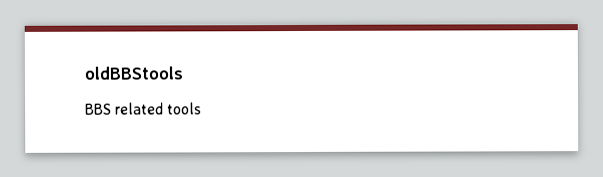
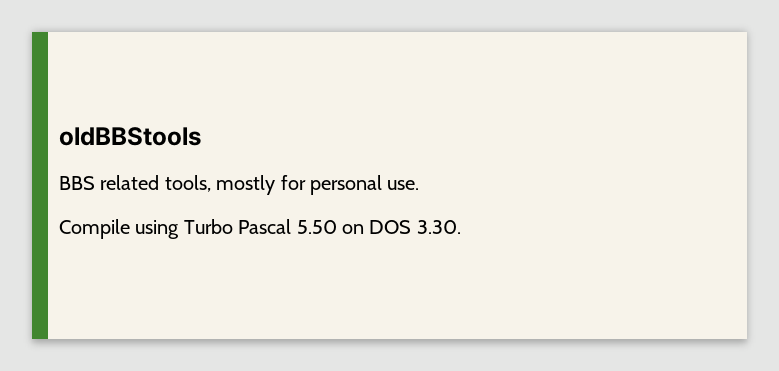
[167,102,203,115] tools -> [164,175,420,195] [59,219,461,239] tools, mostly for personal use. // Compile using Turbo Pascal 5.50 on DOS 3.30.

